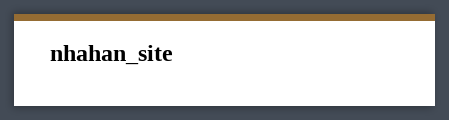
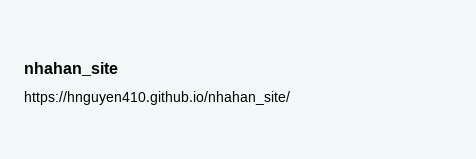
(173, 55) none -> [24,91,290,105] // https://hnguyen410.github.io/nhahan_site/

